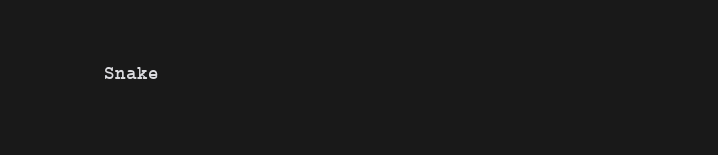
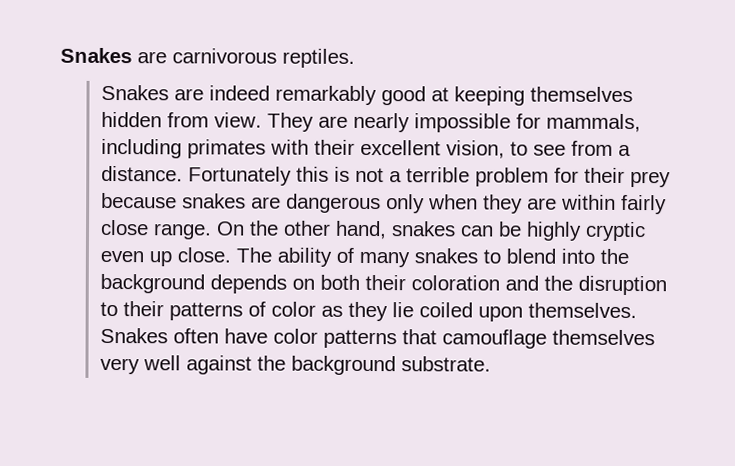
[104,67,159,80] Snake -> [60,47,355,68] [100,84,633,106] [100,111,641,133] [100,138,631,159] [100,165,671,188] [100,192,667,215] [99,219,646,242] [99,247,629,268] [99,273,667,296] [99,301,637,322] [99,327,655,349] [99,355,491,376] Snakes are carnivorous reptiles. // Snakes are indeed remarkably good at keeping themselves hidden from view. They are nearly impossible for mammals, including primates with their excellent vision, to see from a distance. Fortunately this is not a terrible problem for their prey because snakes are dangerous only when they are within fairly close range. On the other hand, snakes can be highly cryptic even up close. The ability of many snakes to blend into the background depends on both their coloration and the disruption to their patterns of color as they lie coiled upon themselves. Snakes often have color patterns that camouflage themselves very well against the background substrate.

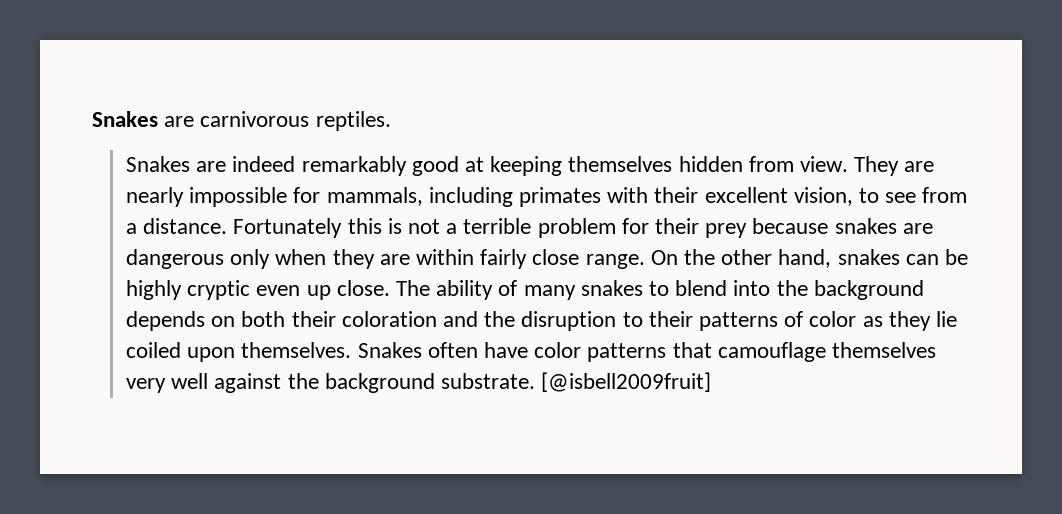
(491, 364) none -> [541,372,712,392] [@isbell2009fruit]

